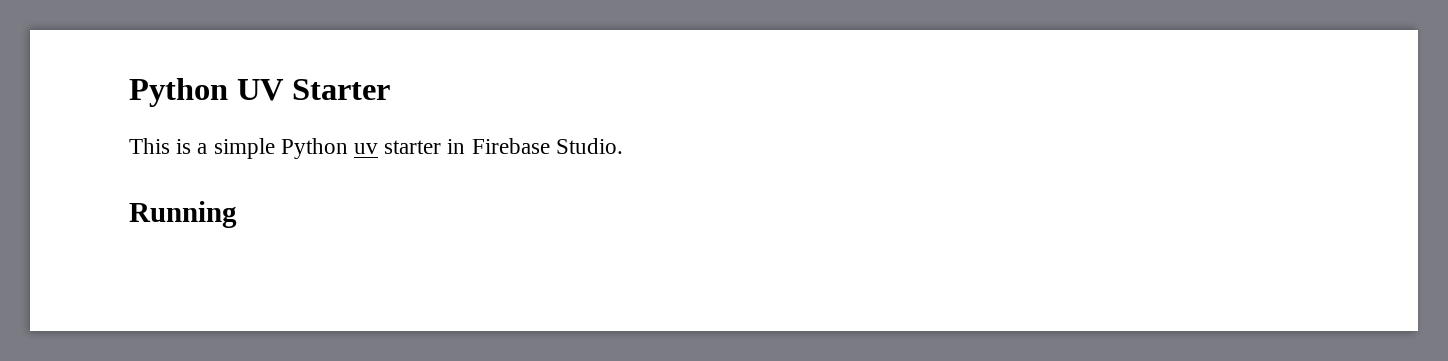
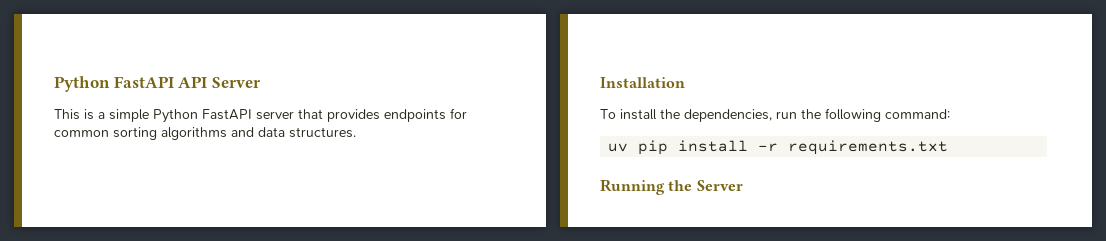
[129,78,390,107] Python UV Starter -> [54,76,261,92] Python FastAPI API Server
[354,138,623,154] uv starter in Firebase Studio. -> [202,108,467,122] [54,127,356,140] [600,77,685,88] [600,108,950,122] [608,140,949,155] FastAPI server that provides endpoints for common sorting algorithms and data structures. // Installation // To install the dependencies, run the following command: // uv pip install -r requirements.txt
(237, 214) none -> [668,180,743,191] the Server

